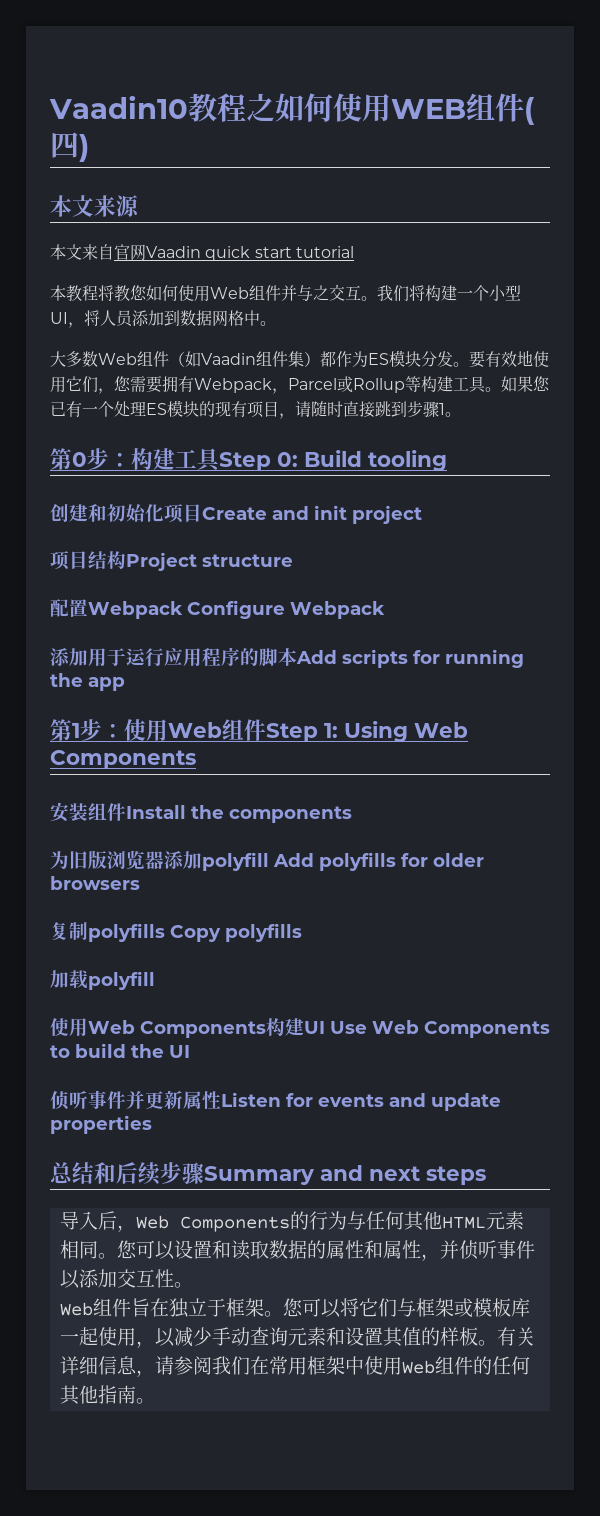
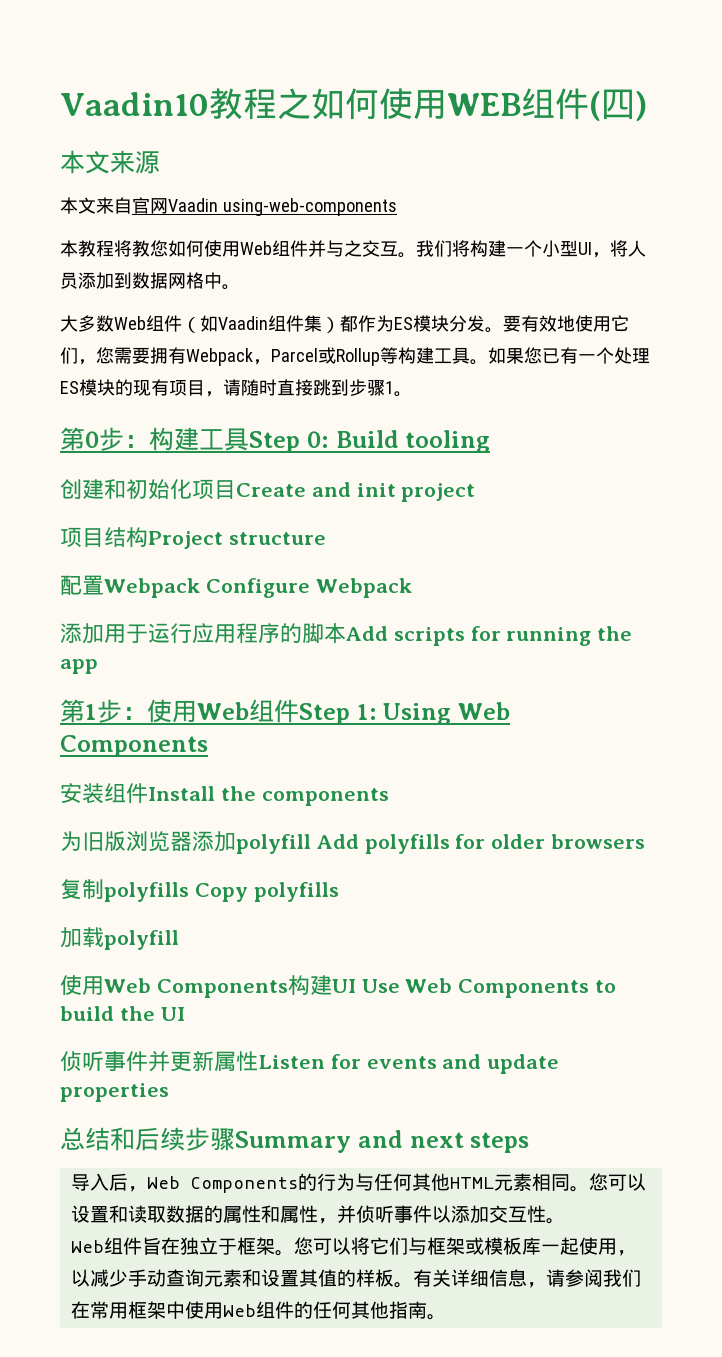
[205,246,354,261] quick start tutorial -> [222,198,397,216] using-web-components

